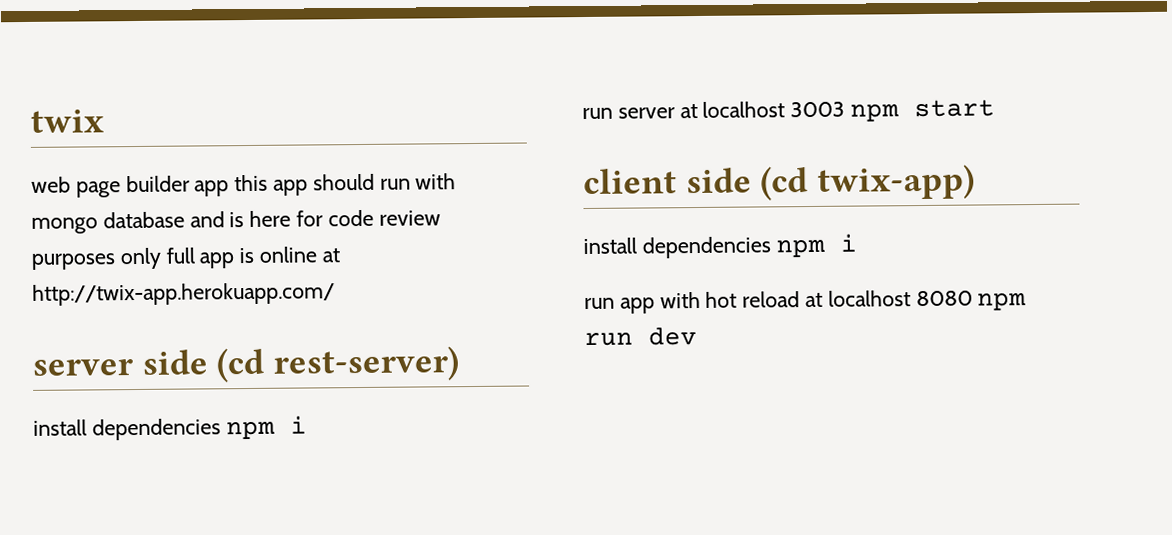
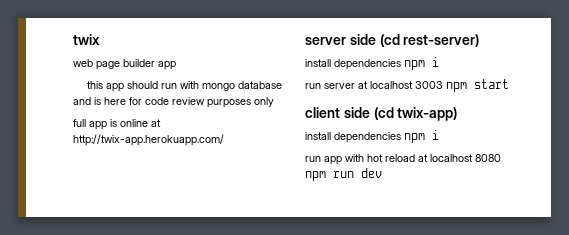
(230, 188) none -> (176, 65) //
(161, 258) none -> (274, 102) //

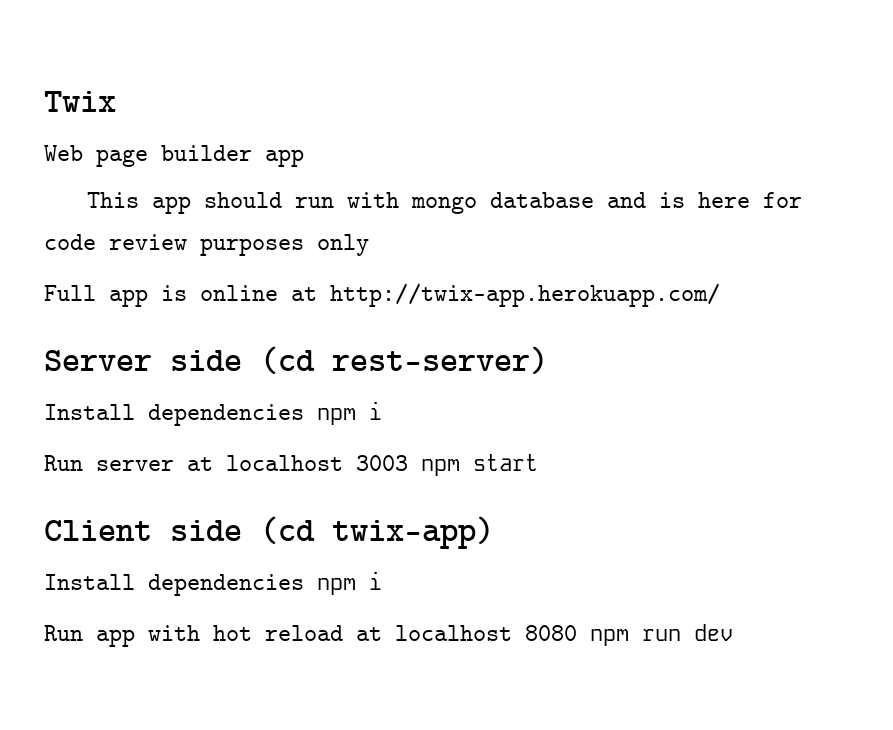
[73,34,100,45] [73,59,93,67] twix // web -> [44,91,116,112] [44,145,83,161] Twix // Web
[87,81,104,89] this -> [86,192,139,208] This
[73,119,86,127] full -> [44,285,96,301] Full
[305,37,346,45] server -> [44,350,152,371] Server
[305,57,439,70] [305,83,321,89] install dependencies npm i // run -> [44,401,382,426] [44,455,83,471] Install dependencies npm i // Run
[305,107,340,118] client -> [44,520,152,541] Client
[305,130,439,143] [305,156,321,162] install dependencies npm i // run -> [44,571,382,596] [44,625,83,641] Install dependencies npm i // Run

